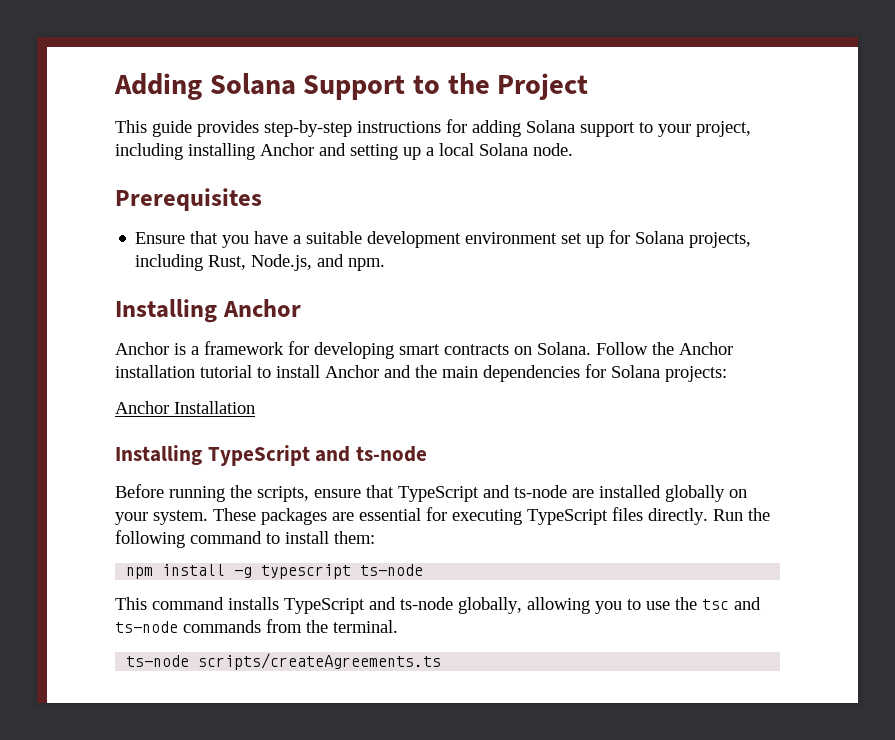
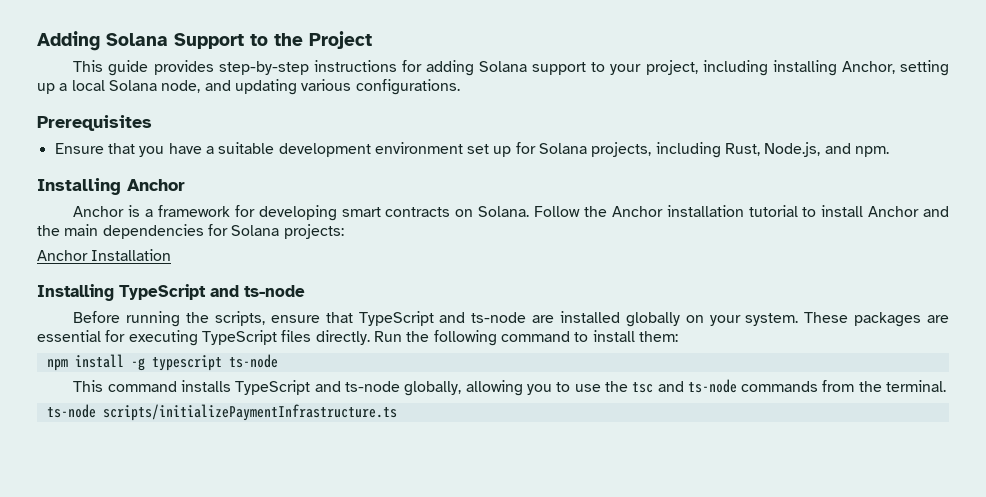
[260,143,346,156] Anchor and -> [841,61,895,74] Anchor,
[533,143,573,156] node. -> [161,79,460,95] node, and updating various configurations.
[198,653,442,670] scripts/createAgreements.ts -> [102,404,397,421] scripts/initializePaymentInfrastructure.ts

